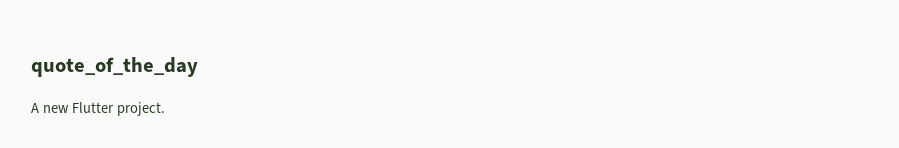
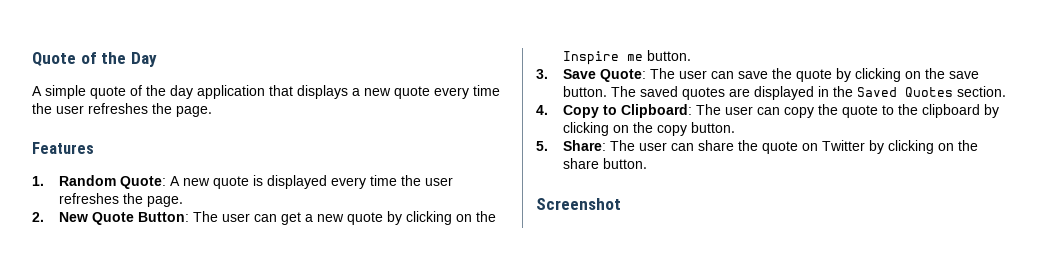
[31,57,198,77] [31,102,165,116] quote_of_the_day // A new Flutter project. -> [32,52,157,67] [32,85,500,99] [32,103,212,117] [32,142,94,154] [32,175,454,189] [59,193,184,207] [32,211,497,225] [563,50,692,65] [536,68,980,82] [563,86,1007,100] [536,104,1000,118] [563,122,736,136] [536,140,979,154] [563,158,648,169] [536,198,621,210] Quote of the Day // A simple quote of the day application that displays a new quote every time the user refreshes the page. // Features // 1. Random Quote: A new quote is displayed every time the user refreshes the page. // 2. New Quote Button: The user can get a new quote by clicking on the Inspire me button. // 3. Save Quote: The user can save the quote by clicking on the save button. The saved quotes are displayed in the Saved Quotes section. // 4. Copy to Clipboard: The user can copy the quote to the clipboard by clicking on the copy button. // 5. Share: The user can share the quote on Twitter by clicking on the share button. // Screenshot

